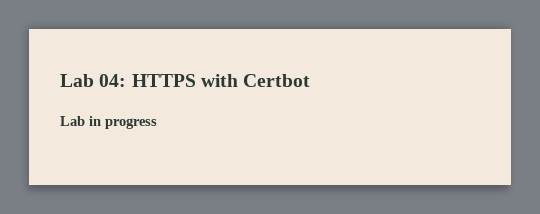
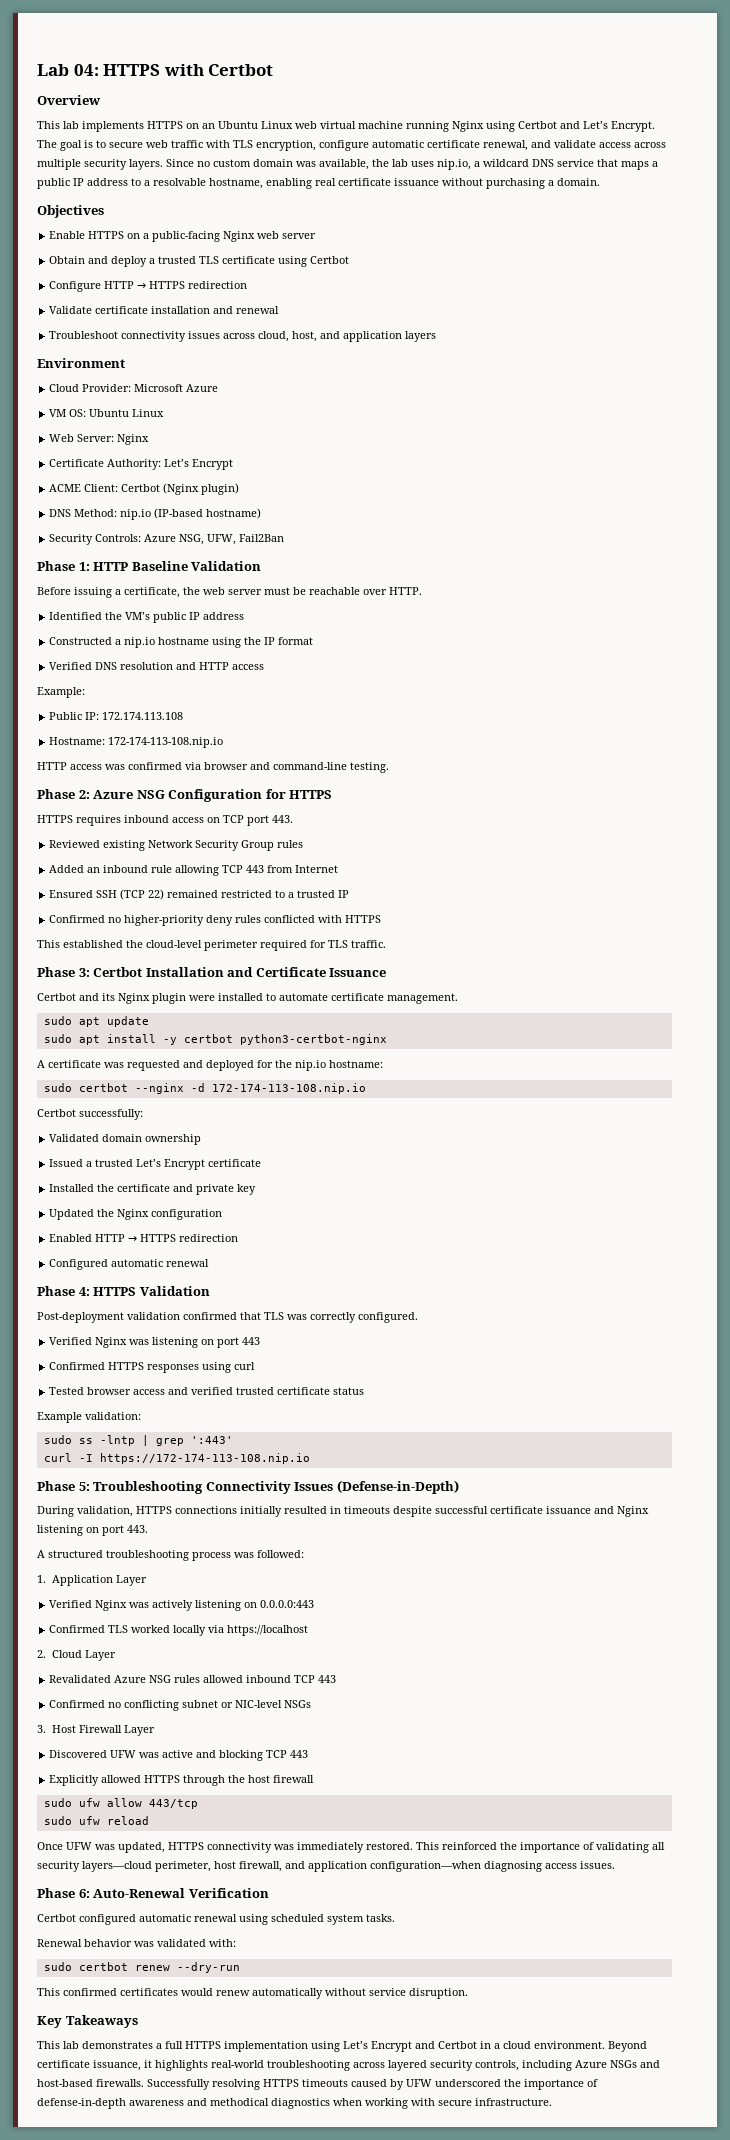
[60,116,157,129] Lab in progress -> [37,95,101,105] [37,121,655,132] [37,140,666,151] [37,159,658,170] [37,178,600,189] [37,205,104,218] [49,231,317,242] [49,256,350,267] [49,281,248,292] [49,306,280,314] [49,331,437,342] [37,358,125,368] [49,384,219,392] [49,409,165,417] [49,434,150,445] [49,459,234,470] [49,483,240,495] [49,508,262,520] [49,534,285,545] [37,561,262,571] [37,587,422,598] [49,612,245,623] [49,637,314,648] [49,662,265,670] [37,687,85,698] [49,712,184,720] [49,737,224,748] [37,762,389,773] [37,789,333,802] [37,815,293,826] [49,840,304,851] [49,865,339,876] [49,889,350,900] [49,915,382,926] [37,940,386,951] [37,967,387,977] [37,993,458,1004] [43,1016,149,1027] [43,1034,387,1045] [37,1060,383,1071] [43,1083,366,1094] [37,1109,143,1120] [49,1134,202,1145] [49,1159,262,1170] [49,1184,257,1195] [49,1209,223,1220] [49,1234,239,1242] [49,1259,210,1270] [37,1286,210,1296] [37,1312,418,1323] [49,1337,261,1348] [49,1362,256,1373] [49,1387,365,1395] [37,1412,141,1423] [43,1435,233,1446] [43,1453,310,1464] [37,1480,459,1494] [37,1506,649,1517] [37,1525,148,1536] [37,1550,304,1561] [37,1575,147,1586] [49,1600,315,1611] [49,1625,309,1636] [37,1650,116,1661] [49,1675,337,1683] [49,1700,312,1711] [37,1725,155,1736] [49,1750,309,1761] [49,1775,315,1786] [43,1798,198,1809] [43,1816,149,1825] [37,1842,665,1853] [37,1861,615,1872] [37,1888,269,1898] [37,1914,395,1925] [37,1939,236,1947] [43,1962,240,1973] [37,1988,468,1999] [37,2015,138,2028] [37,2041,647,2052] [37,2060,660,2071] [37,2079,598,2090] [37,2098,552,2109] Overview // This lab implements HTTPS on an Ubuntu Linux web virtual machine running Nginx using Certbot and Let’s Encrypt. The goal is to secure web traffic with TLS encryption, configure automatic certificate renewal, and validate access across multiple security layers. Since no custom domain was available, the lab uses nip.io, a wildcard DNS service that maps a public IP address to a resolvable hostname, enabling real certificate issuance without purchasing a domain. // Objectives // Enable HTTPS on a public-facing Nginx web server // Obtain and deploy a trusted TLS certificate using Certbot // Configure HTTP → HTTPS redirection // Validate certificate installation and renewal // Troubleshoot connectivity issues across cloud, host, and application layers // Environment // Cloud Provider: Microsoft Azure // VM OS: Ubuntu Linux // Web Server: Nginx // Certificate Authority: Let’s Encrypt // ACME Client: Certbot (Nginx plugin) // DNS Method: nip.io (IP-based hostname) // Security Controls: Azure NSG, UFW, Fail2Ban // Phase 1: HTTP Baseline Validation // Before issuing a certificate, the web server must be reachable over HTTP. // Identified the VM’s public IP address // Constructed a nip.io hostname using the IP format // Verified DNS resolution and HTTP access // Example: // Public IP: 172.174.113.108 // Hostname: 172-174-113-108.nip.io // HTTP access was confirmed via browser and command-line testing. // Phase 2: Azure NSG Configuration for HTTPS // HTTPS requires inbound access on TCP port 443. // Reviewed existing Network Security Group rules // Added an inbound rule allowing TCP 443 from Internet // Ensured SSH (TCP 22) remained restricted to a trusted IP // Confirmed no higher-priority deny rules conflicted with HTTPS // This established the cloud-level perimeter required for TLS traffic. // Phase 3: Certbot Installation and Certificate Issuance // Certbot and its Nginx plugin were installed to automate certificate management. // sudo apt update // sudo apt install -y certbot python3-certbot-nginx // A certificate was requested and deployed for the nip.io hostname: // sudo certbot --nginx -d 172-174-113-108.nip.io // Certbot successfully: // Validated domain ownership // Issued a trusted Let’s Encrypt certificate // Installed the certificate and private key // Updated the Nginx configuration // Enabled HTTP → HTTPS redirection // Configured automatic renewal // Phase 4: HTTPS Validation // Post-deployment validation confirmed that TLS was correctly configured. // Verified Nginx was listening on port 443 // Confirmed HTTPS responses using curl // Tested browser access and verified trusted certificate status // Example validation: // sudo ss -lntp | grep ':443' // curl -I https://172-174-113-108.nip.io // Phase 5: Troubleshooting Connectivity Issues (Defense-in-Depth) // During validation, HTTPS connections initially resulted in timeouts despite successful certificate issuance and Nginx listening on port 443. // A structured troubleshooting process was followed: // 1. Application Layer // Verified Nginx was actively listening on 0.0.0.0:443 // Confirmed TLS worked locally via https://localhost // 2. Cloud Layer // Revalidated Azure NSG rules allowed inbound TCP 443 // Confirmed no conflicting subnet or NIC-level NSGs // 3. Host Firewall Layer // Discovered UFW was active and blocking TCP 443 // Explicitly allowed HTTPS through the host firewall // sudo ufw allow 443/tcp // sudo ufw reload // Once UFW was updated, HTTPS connectivity was immediately restored. This reinforced the importance of validating all security layers—cloud perimeter, host firewall, and application configuration—when diagnosing access issues. // Phase 6: Auto-Renewal Verification // Certbot configured automatic renewal using scheduled system tasks. // Renewal behavior was validated with: // sudo certbot renew --dry-run // This confirmed certificates would renew automatically without service disruption. // Key Takeaways // This lab demonstrates a full HTTPS implementation using Let’s Encrypt and Certbot in a cloud environment. Beyond certificate issuance, it highlights real-world troubleshooting across layered security controls, including Azure NSGs and host-based firewalls. Successfully resolving HTTPS timeouts caused by UFW underscored the importance of defense-in-depth awareness and methodical diagnostics when working with secure infrastructure.

